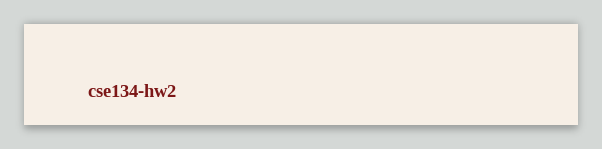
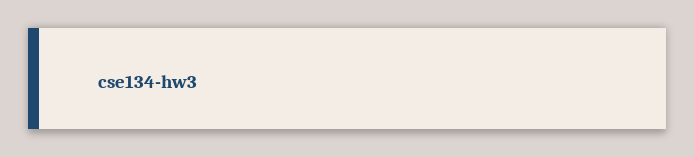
[88,84,176,97] cse134-hw2 -> [98,75,197,88] cse134-hw3

